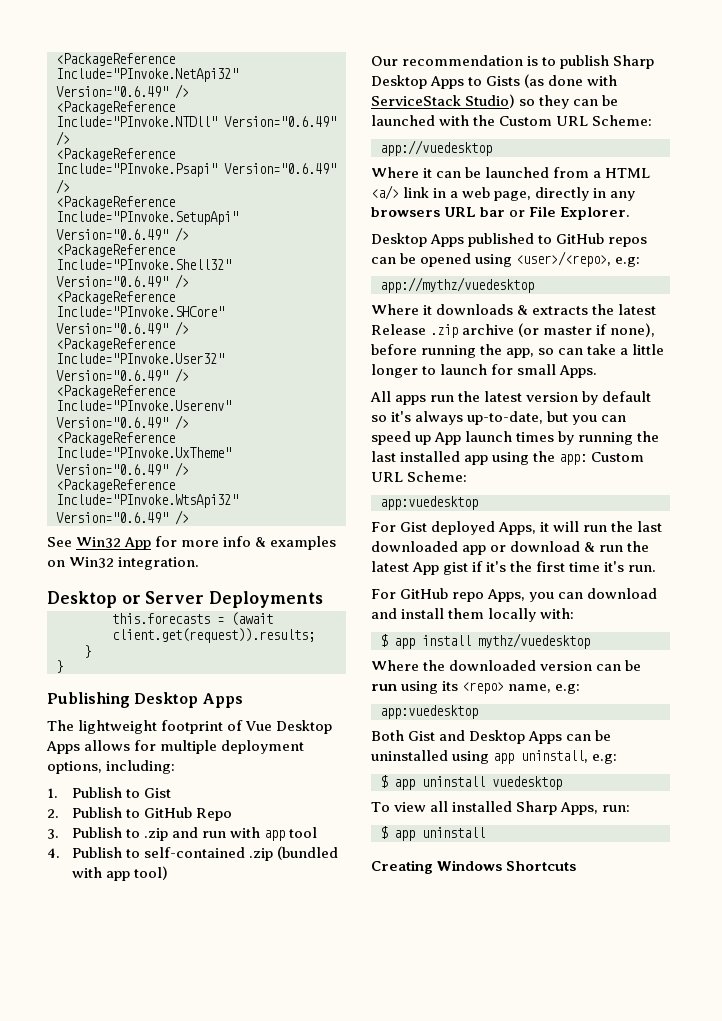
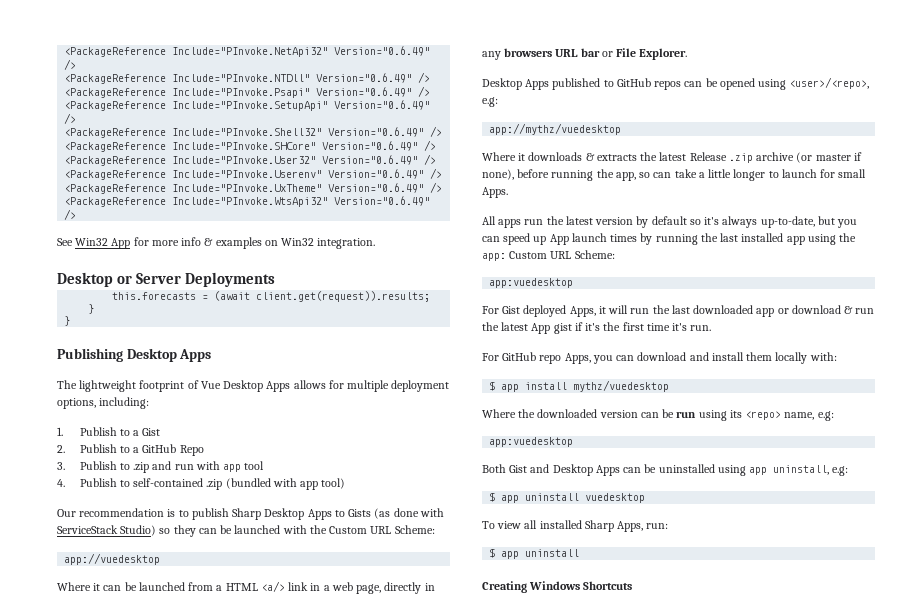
(140, 793) none -> [133,430,140,436] a
(140, 813) none -> [133,447,140,453] a

